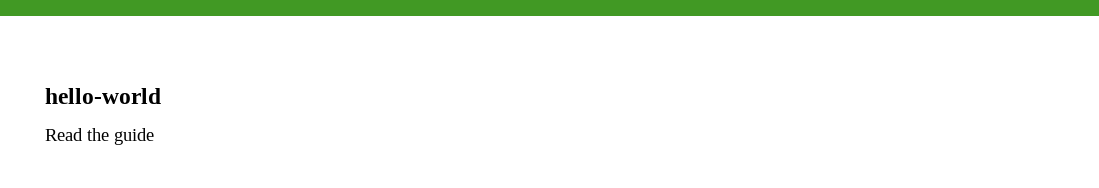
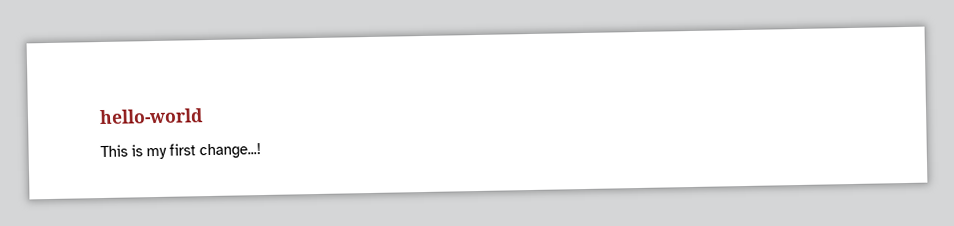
[45,128,154,145] Read the guide -> [100,143,261,160] This is my first change...!

